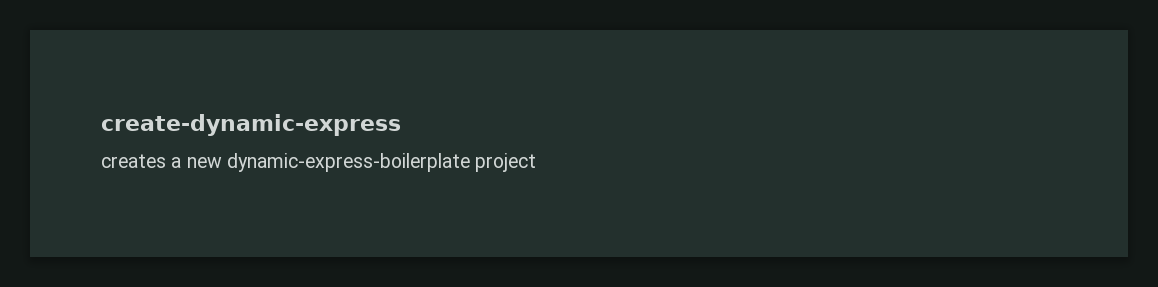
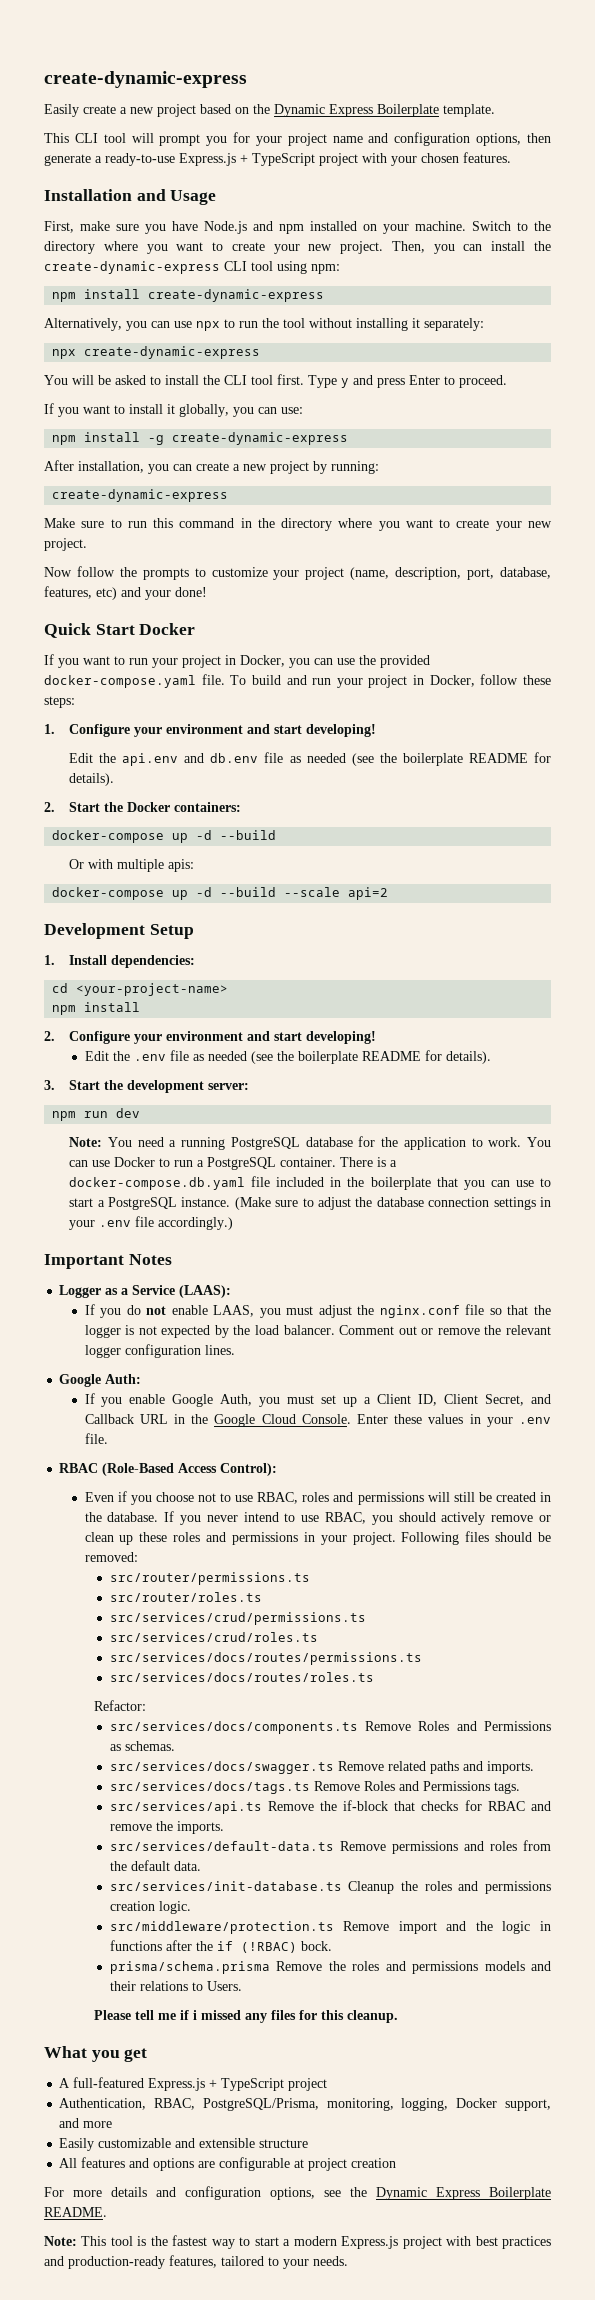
[101,114,401,136] [101,153,537,172] create-dynamic-express // creates a new dynamic-express-boilerplate project -> [44,71,247,88] [44,104,495,117] [44,132,551,146] [44,152,511,166] [44,189,217,205] [44,221,551,234] [44,241,551,254] [44,261,340,274] [52,289,325,302] [44,318,484,331] [52,346,261,359] [44,374,507,388] [44,403,303,417] [52,432,349,445] [44,460,379,474] [52,489,229,502] [44,518,552,531] [44,538,87,551] [44,566,552,580] [44,586,207,600] [44,623,196,638] [44,654,430,668] [44,674,551,688] [44,696,75,708] [44,724,377,737] [69,752,551,766] [69,773,115,786] [44,802,242,812] [52,830,277,843] [69,859,195,872] [52,887,389,900] [44,923,194,939] [44,955,196,968] [52,983,229,996] [52,1002,141,1015] [44,1031,377,1044] [84,1050,491,1064] [44,1080,250,1093] [52,1108,141,1121] [69,1136,551,1150] [69,1157,398,1170] [69,1176,551,1190] [69,1197,551,1210] [69,1216,234,1230] [44,1254,172,1269] [59,1285,232,1298] [84,1304,552,1318] [84,1325,552,1338] [84,1344,235,1358] [59,1374,142,1387] [84,1393,551,1407] [84,1414,551,1427] [84,1433,108,1444] [59,1463,278,1476] [84,1491,551,1505] [84,1511,552,1525] [84,1531,552,1545] [84,1552,138,1562] [109,1572,310,1585] [109,1592,262,1602] [109,1612,366,1625] [109,1632,318,1642] [109,1652,422,1665] [109,1672,374,1682] [94,1700,147,1711] [109,1721,552,1734] [109,1741,175,1751] [109,1761,534,1774] [109,1781,520,1794] [109,1800,552,1814] [109,1821,224,1834] [109,1840,551,1854] [109,1860,201,1871] [109,1881,551,1894] [109,1901,191,1914] [109,1921,552,1934] [109,1940,332,1953] [109,1961,551,1974] [109,1981,242,1991] [94,2010,399,2023] [44,2046,148,2062] [59,2077,328,2091] [59,2098,551,2111] [59,2118,113,2128] [59,2138,309,2151] [59,2157,397,2171] [44,2186,551,2200] [44,2207,107,2217] [44,2235,551,2249] [44,2255,348,2269] create-dynamic-express // Easily create a new project based on the Dynamic Express Boilerplate template. // This CLI tool will prompt you for your project name and configuration options, then generate a ready-to-use Express.js + TypeScript project with your chosen features. // Installation and Usage // First, make sure you have Node.js and npm installed on your machine. Switch to the directory where you want to create your new project. Then, you can install the create-dynamic-express CLI tool using npm: // npm install create-dynamic-express // Alternatively, you can use npx to run the tool without installing it separately: // npx create-dynamic-express // You will be asked to install the CLI tool first. Type y and press Enter to proceed. // If you want to install it globally, you can use: // npm install -g create-dynamic-express // After installation, you can create a new project by running: // create-dynamic-express // Make sure to run this command in the directory where you want to create your new project. // Now follow the prompts to customize your project (name, description, port, database, features, etc) and your done! // Quick Start Docker // If you want to run your project in Docker, you can use the provided docker-compose.yaml file. To build and run your project in Docker, follow these steps: // 1. Configure your environment and start developing! // Edit the api.env and db.env file as needed (see the boilerplate README for details). // 2. Start the Docker containers: // docker-compose up -d --build // Or with multiple apis: // docker-compose up -d --build --scale api=2 // Development Setup // 1. Install dependencies: // cd <your-project-name> // npm install // 2. Configure your environment and start developing! // Edit the .env file as needed (see the boilerplate README for details). // 3. Start the development server: // npm run dev // Note: You need a running PostgreSQL database for the application to work. You can use Docker to run a PostgreSQL container. There is a docker-compose.db.yaml file included in the boilerplate that you can use to start a PostgreSQL instance. (Make sure to adjust the database connection settings in your .env file accordingly.) // Important Notes // Logger as a Service (LAAS): // If you do not enable LAAS, you must adjust the nginx.conf file so that the logger is not expected by the load balancer. Comment out or remove the relevant logger configuration lines. // Google Auth: // If you enable Google Auth, you must set up a Client ID, Client Secret, and Callback URL in the Google Cloud Console. Enter these values in your .env file. // RBAC (Role-Based Access Control): // Even if you choose not to use RBAC, roles and permissions will still be created in the database. If you never intend to use RBAC, you should actively remove or clean up these roles and permissions in your project. Following files should be removed: // src/router/permissions.ts // src/router/roles.ts // src/services/crud/permissions.ts // src/services/crud/roles.ts // src/services/docs/routes/permissions.ts // src/services/docs/routes/roles.ts // Refactor: // src/services/docs/components.ts Remove Roles and Permissions as schemas. // src/services/docs/swagger.ts Remove related paths and imports. // src/services/docs/tags.ts Remove Roles and Permissions tags. // src/services/api.ts Remove the if-block that checks for RBAC and remove the imports. // src/services/default-data.ts Remove permissions and roles from the default data. // src/services/init-database.ts Cleanup the roles and permissions creation logic. // src/middleware/protection.ts Remove import and the logic in functions after the if (!RBAC) bock. // prisma/schema.prisma Remove the roles and permissions models and their relations to Users. // Please tell me if i missed any files for this cleanup. // What you get // A full-featured Express.js + TypeScript project // Authentication, RBAC, PostgreSQL/Prisma, monitoring, logging, Docker support, and more // Easily customizable and extensible structure // All features and options are configurable at project creation // For more details and configuration options, see the Dynamic Express Boilerplate README. // Note: This tool is the fastest way to start a modern Express.js project with best practices and production-ready features, tailored to your needs.

